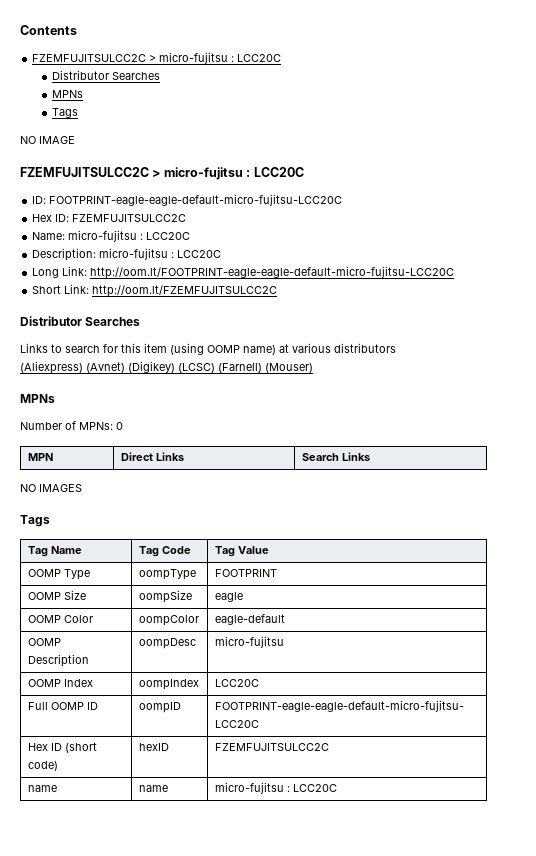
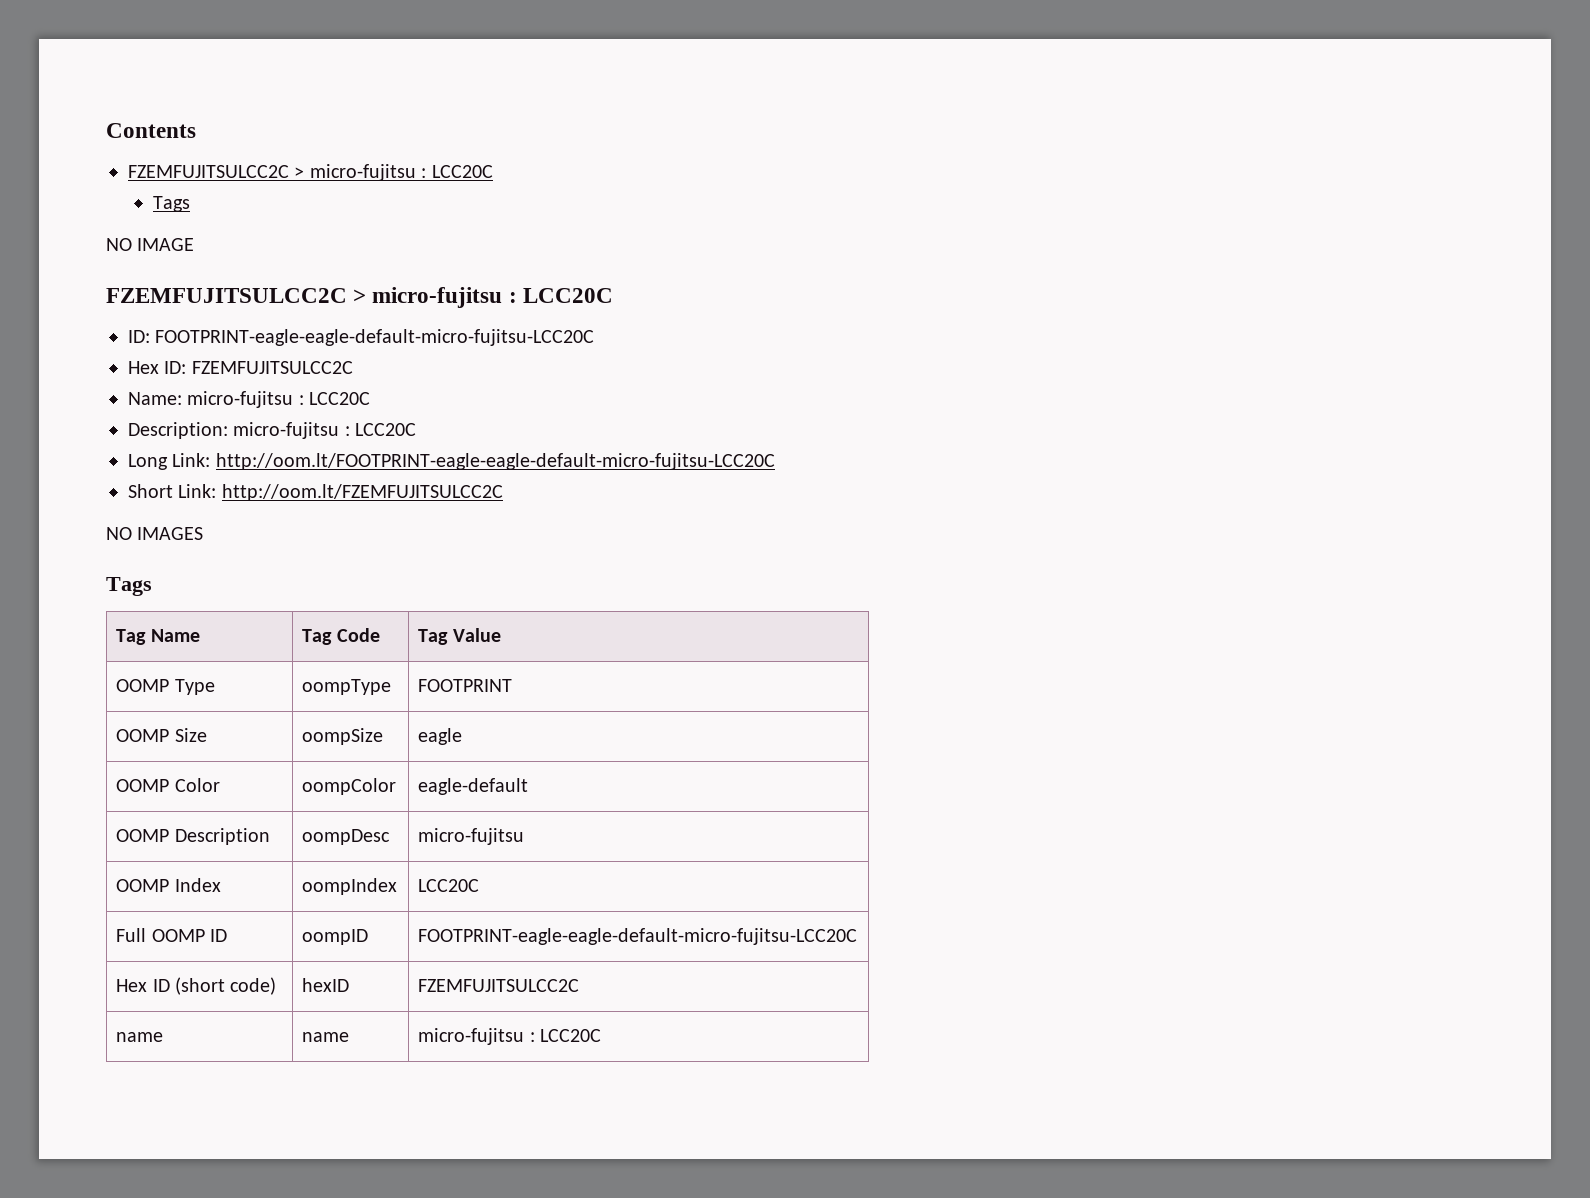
[51,70,160,80] [51,90,83,98] // Distributor Searches // MPNs -> (493, 171) none
[20,316,141,326] [20,343,396,355] [20,361,313,374] [20,394,55,403] [20,421,123,430] [27,453,53,461] [120,452,184,461] [301,452,370,461] // Distributor Searches // Links to search for this item (using OOMP name) at various distributors // (Aliexpress) (Avnet) (Digikey) (LCSC) (Farnell) (Mouser) // MPNs // Number of MPNs: 0 // MPN | Direct Links | Search Links -> (503, 492) none

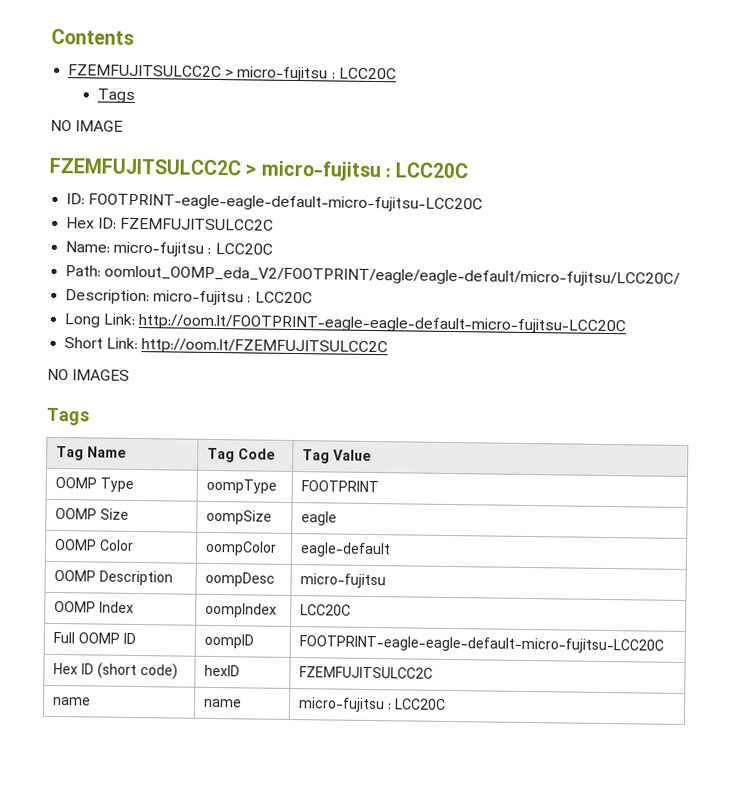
(371, 398) none -> [65,265,681,287] // Path: oomlout_OOMP_eda_V2/FOOTPRINT/eagle/eagle-default/micro-fujitsu/LCC20C/

